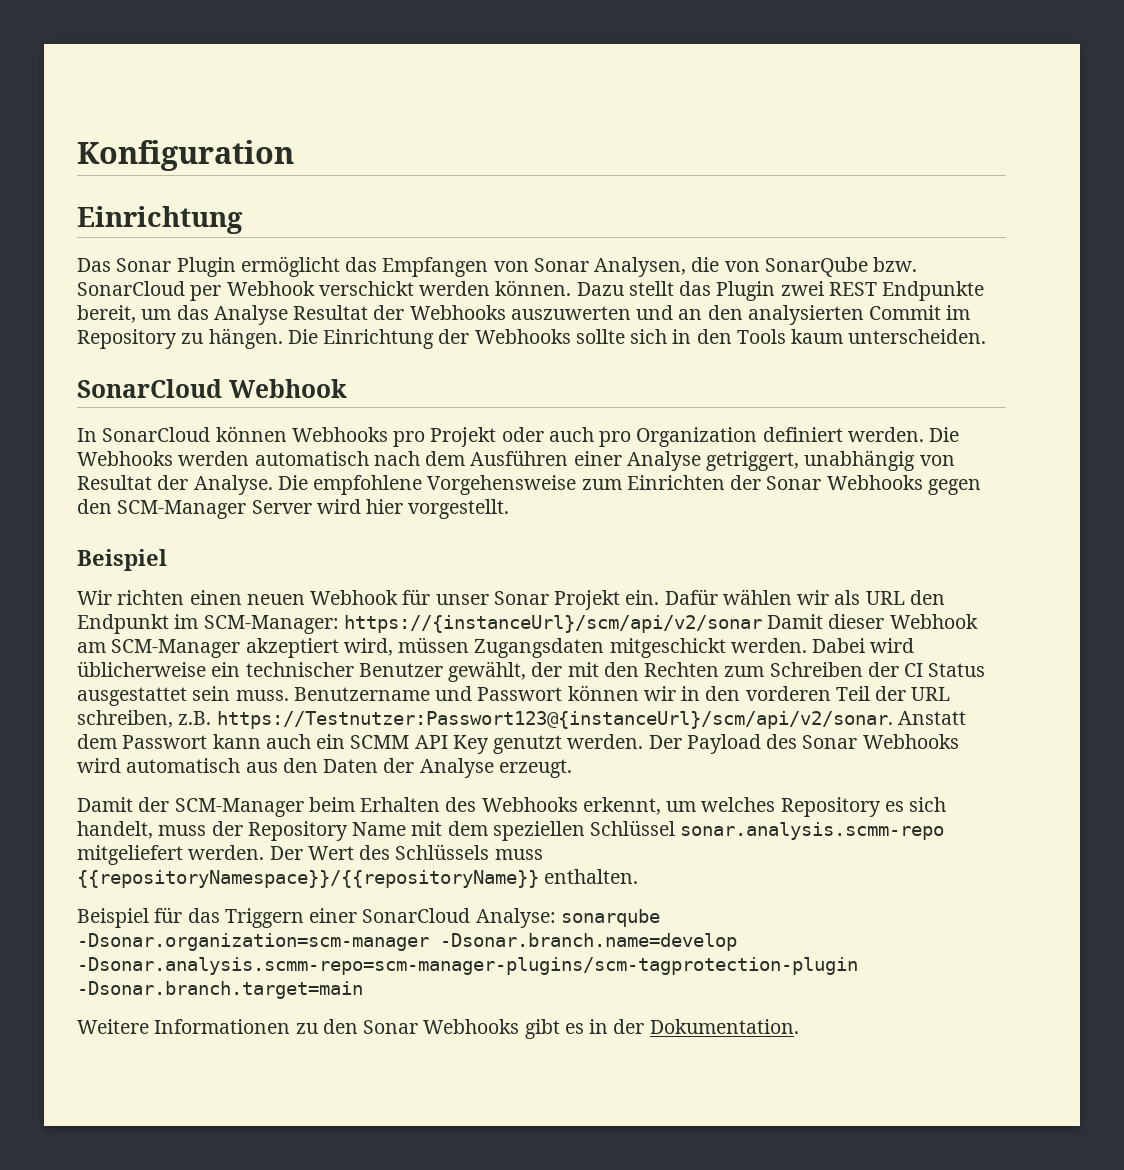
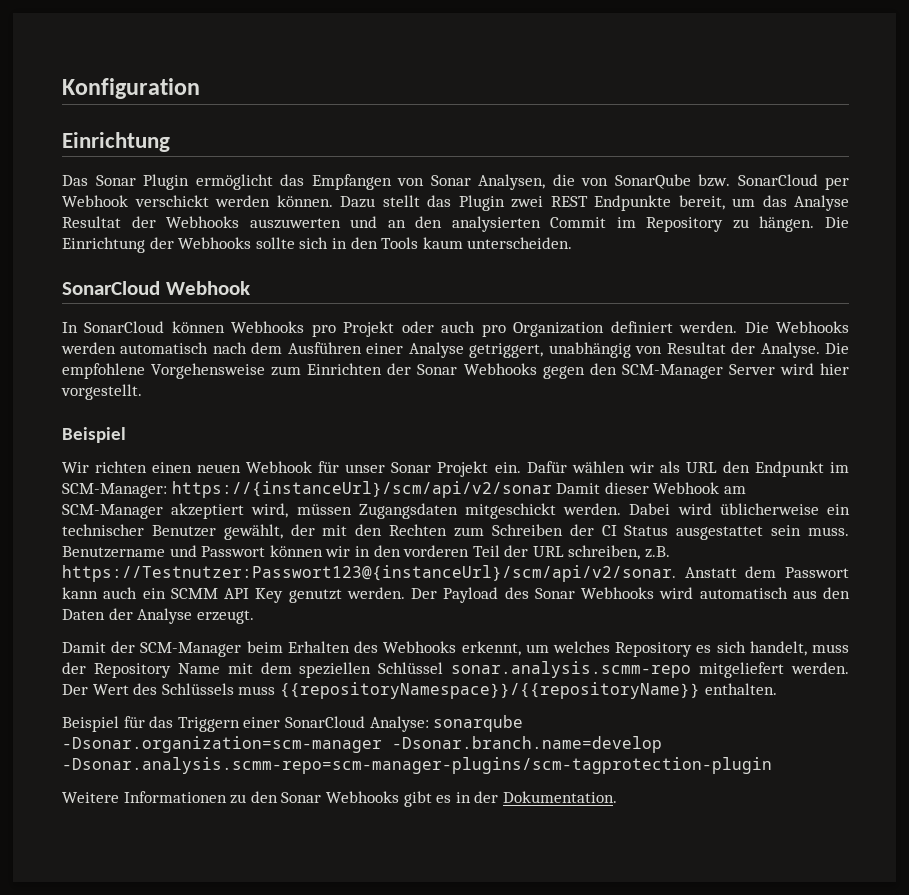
[77,981,363,999] -Dsonar.branch.target=main -> (772, 765) none

